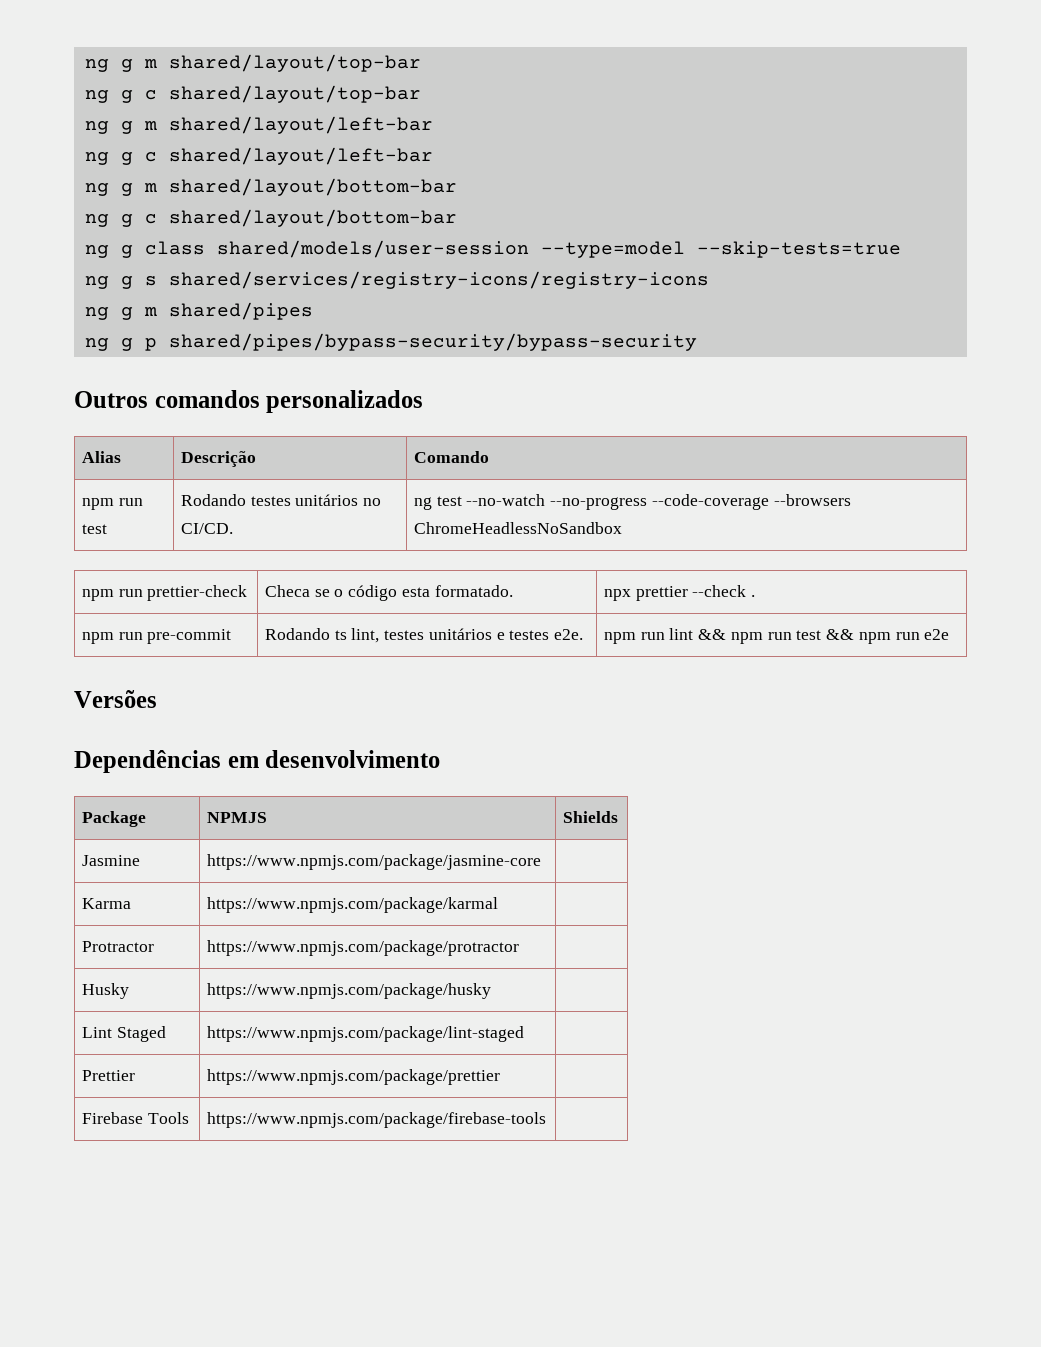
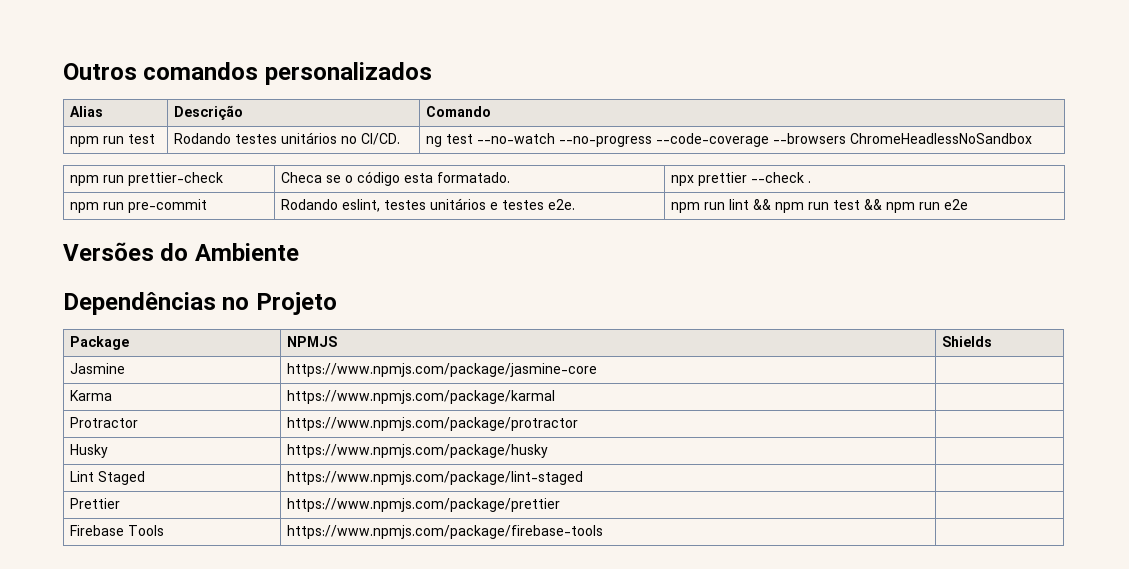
[84,54,421,72] [84,85,421,103] [84,116,433,134] [84,147,433,165] [84,178,457,196] [84,209,457,227] [84,240,901,258] [84,271,709,289] [84,302,313,320] [84,333,697,351] ng g m shared/layout/top-bar // ng g c shared/layout/top-bar // ng g m shared/layout/left-bar // ng g c shared/layout/left-bar // ng g m shared/layout/bottom-bar // ng g c shared/layout/bottom-bar // ng g class shared/models/user-session --type=model --skip-tests=true // ng g s shared/services/registry-icons/registry-icons // ng g m shared/pipes // ng g p shared/pipes/bypass-security/bypass-security // -> (63, 71) none
[334,628,380,643] ts lint, -> [341,199,380,212] eslint,
(157, 699) none -> [160,243,299,261] do Ambiente
[227,750,441,768] em desenvolvimento -> [222,292,337,315] no Projeto

